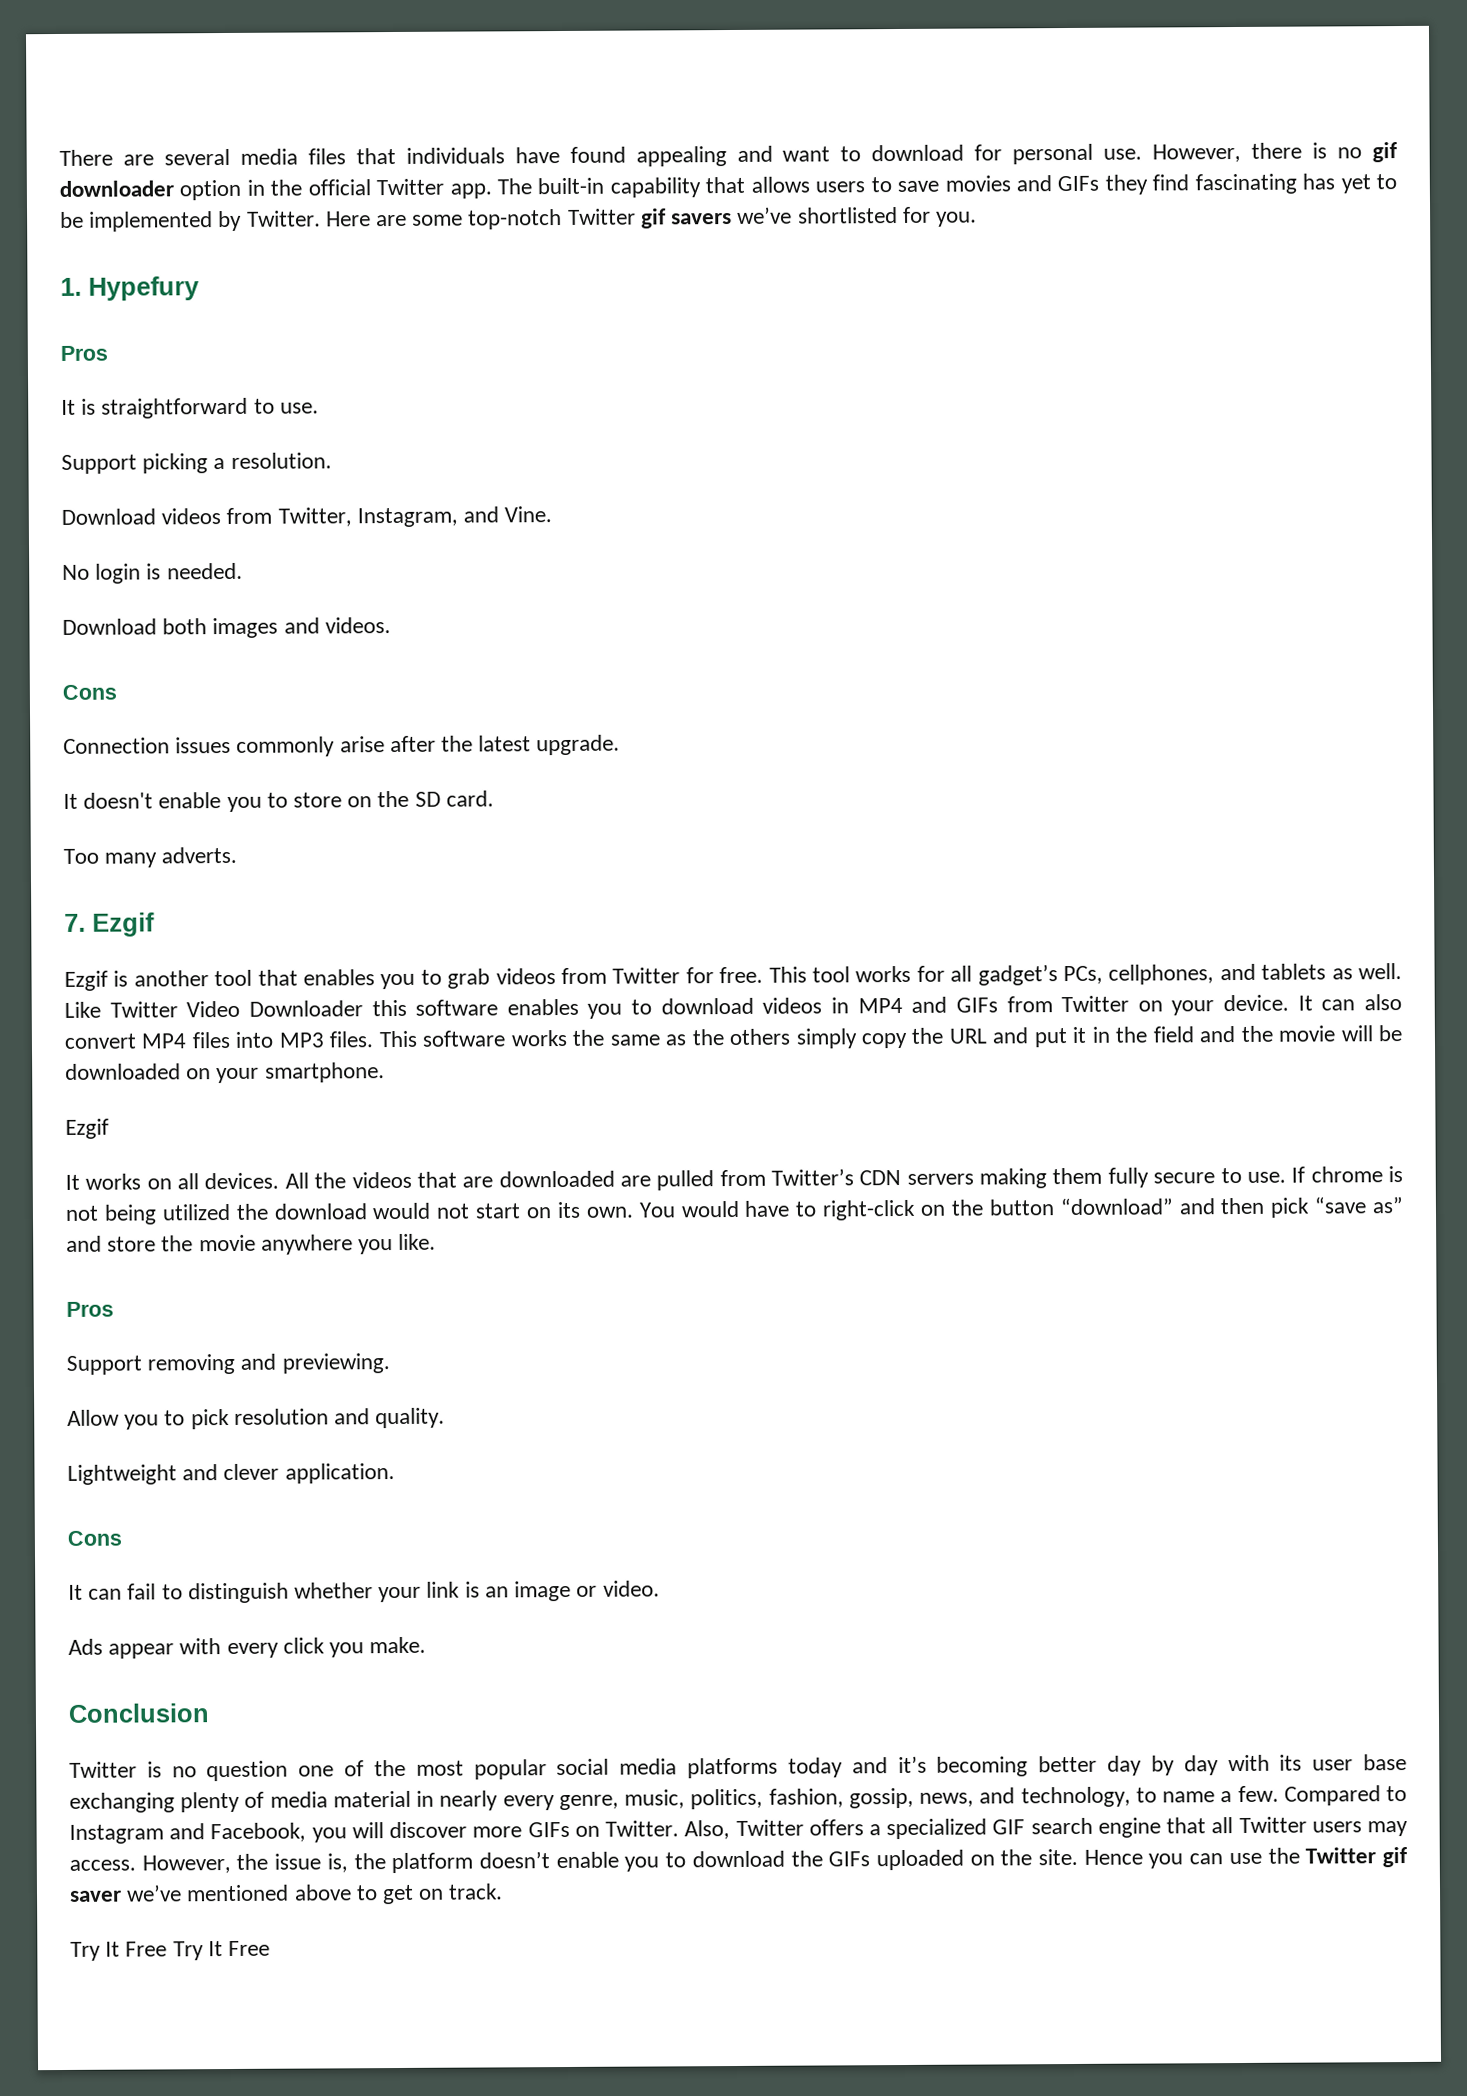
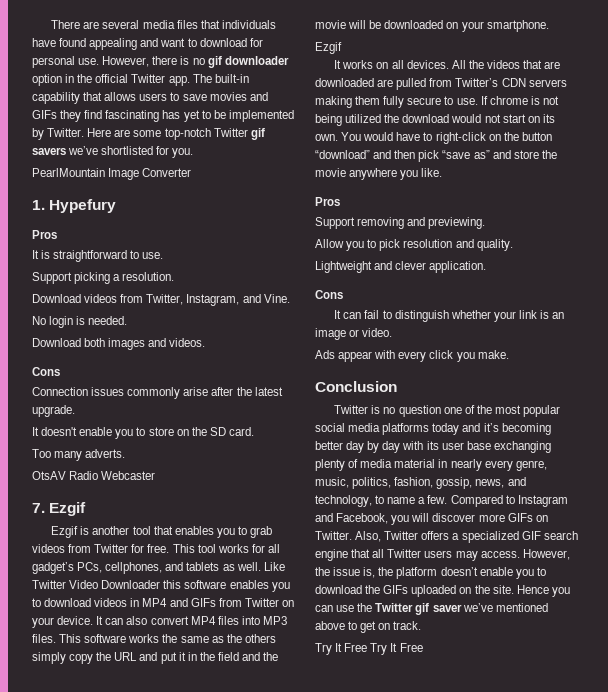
(977, 219) none -> [32,168,192,180] // PearlMountain Image Converter
(238, 855) none -> [32,471,156,480] // OtsAV Radio Webcaster

